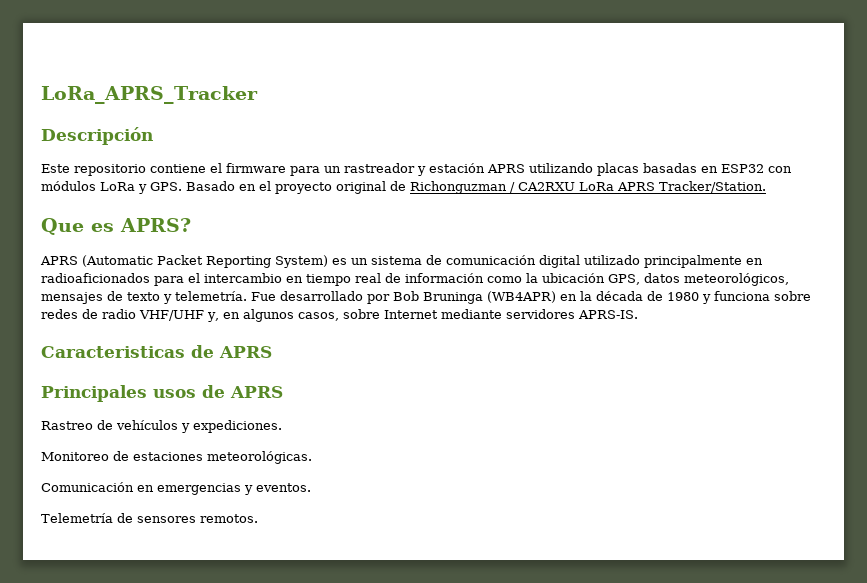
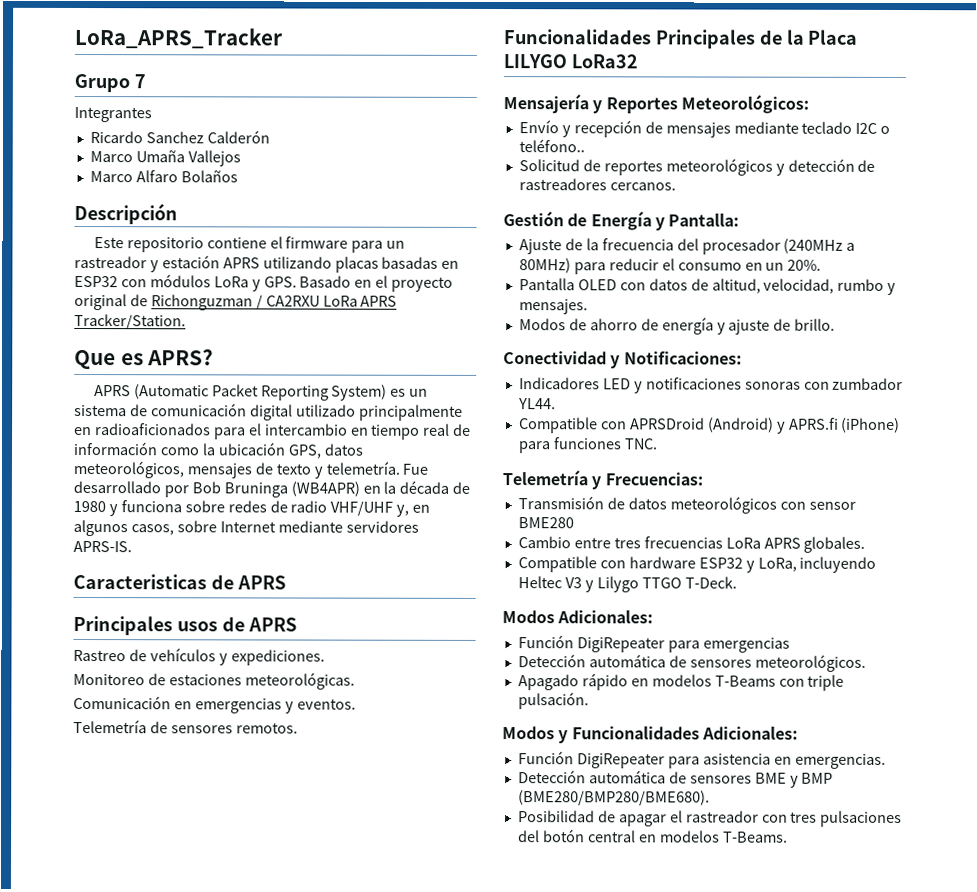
(258, 95) none -> [74,73,146,93] [74,106,152,123] [89,130,270,144] [89,150,241,167] [89,170,238,183] // Grupo 7 // Integrantes // Ricardo Sanchez Calderón // Marco Umaña Vallejos // Marco Alfaro Bolaños
(258, 518) none -> [503,29,859,49] [503,54,638,69] [503,94,809,114] [518,120,891,138] [518,139,585,153] [518,158,876,176] [518,178,676,191] [503,211,740,231] [518,238,856,255] [518,258,822,275] [518,278,897,295] [518,299,588,315] [518,317,836,335] [503,351,742,369] [518,377,904,394] [517,398,556,410] [518,417,901,434] [517,437,658,454] [502,470,703,490] [517,496,856,514] [517,517,574,529] [517,536,866,553] [517,556,877,573] [517,576,737,593] [502,610,654,624] [517,635,790,653] [517,654,866,672] [517,673,845,691] [517,692,589,710] [502,726,798,744] [517,751,886,769] [517,770,834,788] [517,790,710,806] [517,810,903,828] [517,829,788,843] // Funcionalidades Principales de la Placa LILYGO LoRa32 // Mensajería y Reportes Meteorológicos: // Envío y recepción de mensajes mediante teclado I2C o teléfono.. // Solicitud de reportes meteorológicos y detección de rastreadores cercanos. // Gestión de Energía y Pantalla: // Ajuste de la frecuencia del procesador (240MHz a 80MHz) para reducir el consumo en un 20%. // Pantalla OLED con datos de altitud, velocidad, rumbo y mensajes. // Modos de ahorro de energía y ajuste de brillo. // Conectividad y Notificaciones: // Indicadores LED y notificaciones sonoras con zumbador YL44. // Compatible con APRSDroid (Android) y APRS.fi (iPhone) para funciones TNC. // Telemetría y Frecuencias: // Transmisión de datos meteorológicos con sensor BME280 // Cambio entre tres frecuencias LoRa APRS globales. // Compatible con hardware ESP32 y LoRa, incluyendo Heltec V3 y Lilygo TTGO T-Deck. // Modos Adicionales: // Función DigiRepeater para emergencias // Detección automática de sensores meteorológicos. // Apagado rápido en modelos T-Beams con triple pulsación. // Modos y Funcionalidades Adicionales: // Función DigiRepeater para asistencia en emergencias. // Detección automática de sensores BME y BMP (BME280/BMP280/BME680). // Posibilidad de apagar el rastreador con tres pulsaciones del botón central en modelos T-Beams.

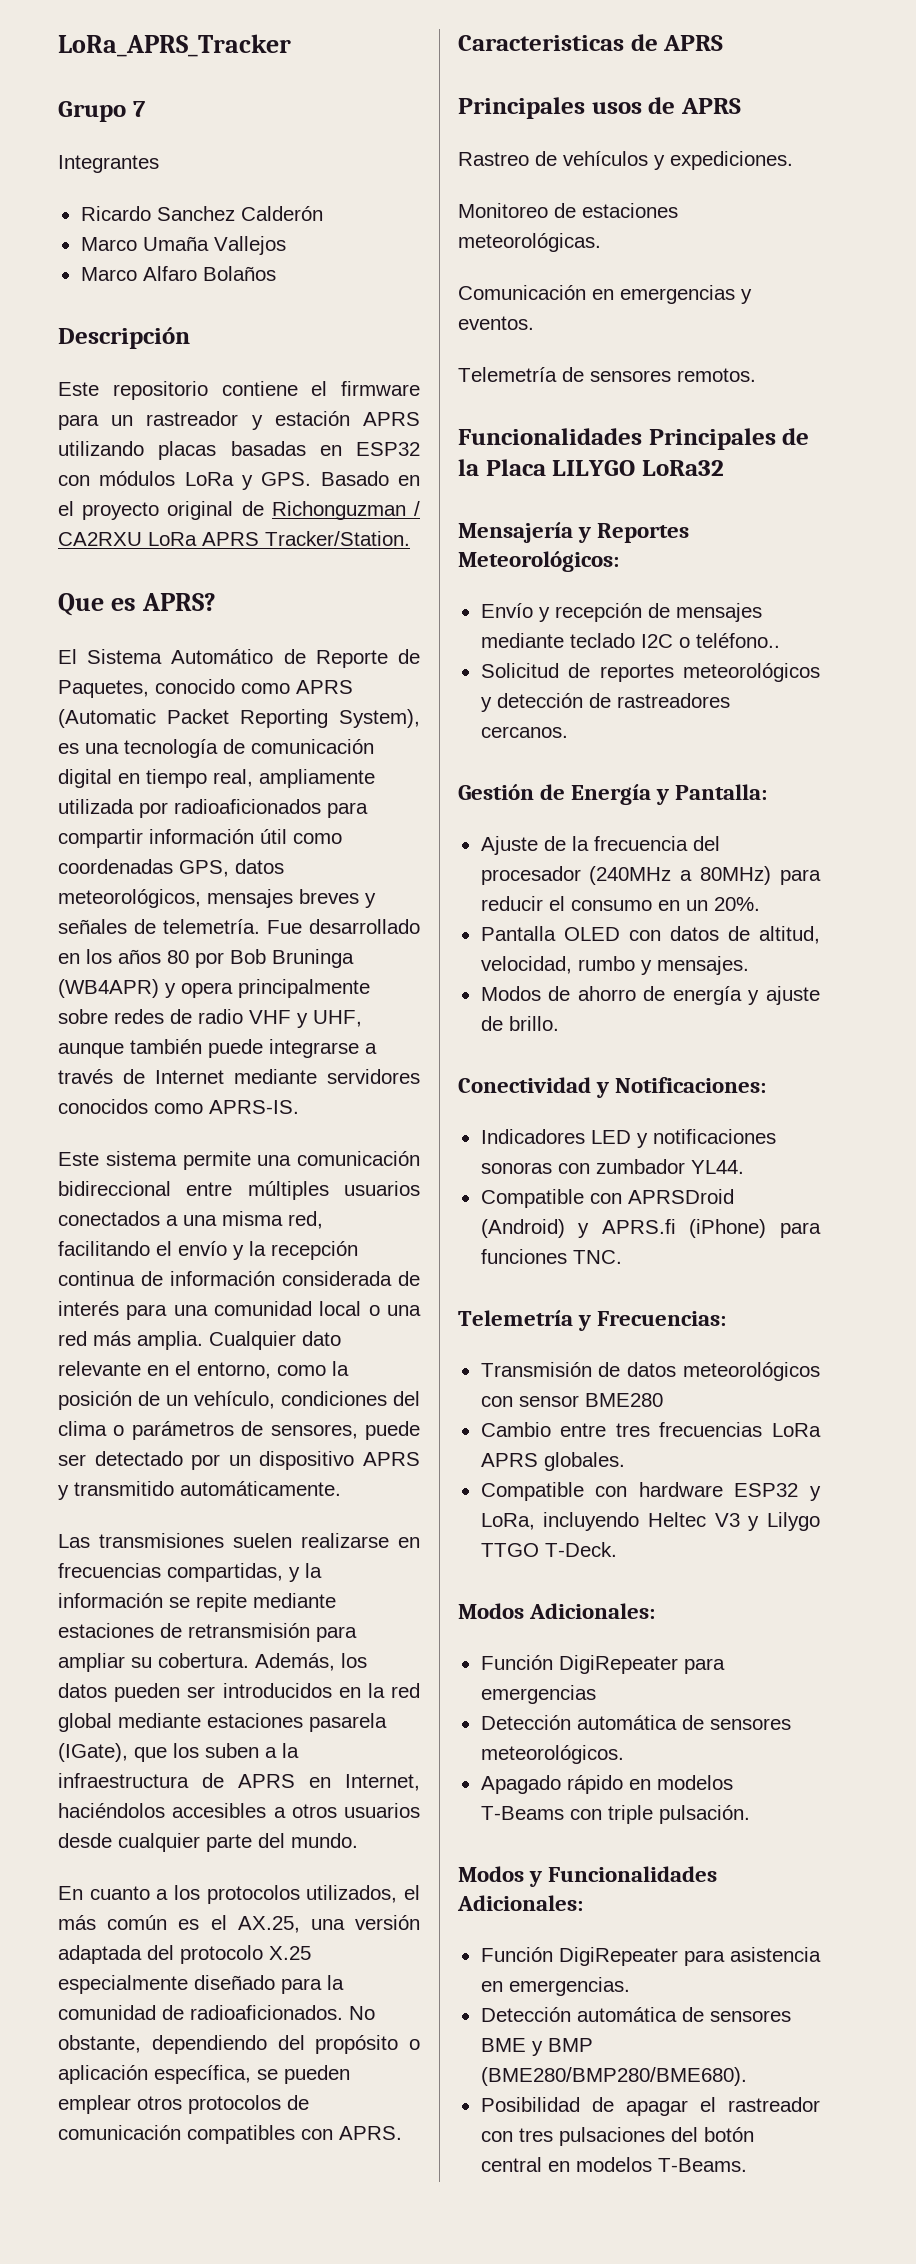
[93,384,429,401] [74,403,463,421] [74,423,472,440] [73,441,364,459] [73,460,429,479] [73,480,471,498] [73,500,431,517] [73,519,217,537] APRS (Automatic Packet Reporting System) es un sistema de comunicación digital utilizado principalmente en radioaficionados para el intercambio en tiempo real de información como la ubicación GPS, datos meteorológicos, mensajes de texto y telemetría. Fue desarrollado por Bob Bruninga (WB4APR) en la década de 1980 y funciona sobre redes de radio VHF/UHF y, en algunos casos, sobre -> [58,649,420,668] [58,679,353,698] [58,709,420,728] [58,739,374,758] [58,769,375,788] [58,799,368,818] [58,829,342,848] [58,859,284,877] [58,889,376,908] [58,919,420,934] [58,949,354,968] [58,979,370,998] [58,1009,362,1028] [58,1039,377,1058] [58,1069,145,1084] El Sistema Automático de Reporte de Paquetes, conocido como APRS (Automatic Packet Reporting System), es una tecnología de comunicación digital en tiempo real, ampliamente utilizada por radioaficionados para compartir información útil como coordenadas GPS, datos meteorológicos, mensajes breves y señales de telemetría. Fue desarrollado en los años 80 por Bob Bruninga (WB4APR) y opera principalmente sobre redes de radio VHF y UHF, aunque también puede integrarse a través de
(419, 526) none -> [58,1099,203,1114] conocidos como
(132, 546) none -> [58,1151,420,1170] [58,1181,420,1200] [58,1211,323,1229] [58,1241,358,1260] [58,1271,420,1286] [58,1301,421,1320] [58,1331,341,1350] [58,1361,349,1379] [58,1391,420,1410] [58,1421,420,1440] [58,1451,420,1470] [58,1481,341,1500] [58,1533,420,1548] [58,1563,322,1582] [58,1593,336,1612] [58,1623,357,1642] [58,1653,367,1672] [58,1683,421,1702] [58,1713,387,1732] [58,1743,299,1762] [58,1773,420,1791] [58,1803,420,1818] [58,1833,358,1852] [58,1885,420,1904] [58,1915,420,1933] [58,1945,311,1964] [58,1975,344,1994] [58,2005,375,2020] [58,2035,420,2054] [58,2065,350,2084] [58,2095,309,2114] [58,2125,402,2144] // Este sistema permite una comunicación bidireccional entre múltiples usuarios conectados a una misma red, facilitando el envío y la recepción continua de información considerada de interés para una comunidad local o una red más amplia. Cualquier dato relevante en el entorno, como la posición de un vehículo, condiciones del clima o parámetros de sensores, puede ser detectado por un dispositivo APRS y transmitido automáticamente. // Las transmisiones suelen realizarse en frecuencias compartidas, y la información se repite mediante estaciones de retransmisión para ampliar su cobertura. Además, los datos pueden ser introducidos en la red global mediante estaciones pasarela (IGate), que los suben a la infraestructura de APRS en Internet, haciéndolos accesibles a otros usuarios desde cualquier parte del mundo. // En cuanto a los protocolos utilizados, el más común es el AX.25, una versión adaptada del protocolo X.25 especialmente diseñado para la comunidad de radioaficionados. No obstante, dependiendo del propósito o aplicación específica, se pueden emplear otros protocolos de comunicación compatibles con APRS.

